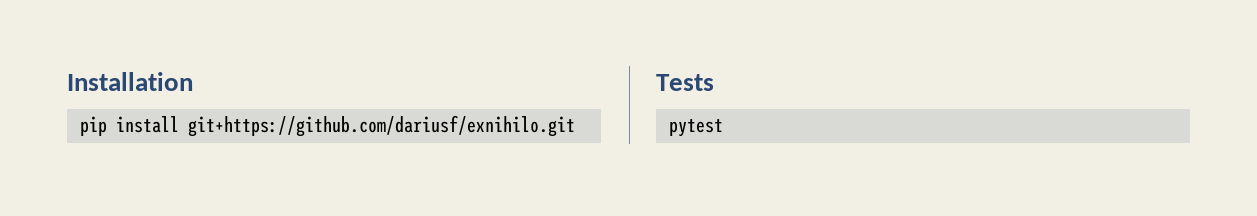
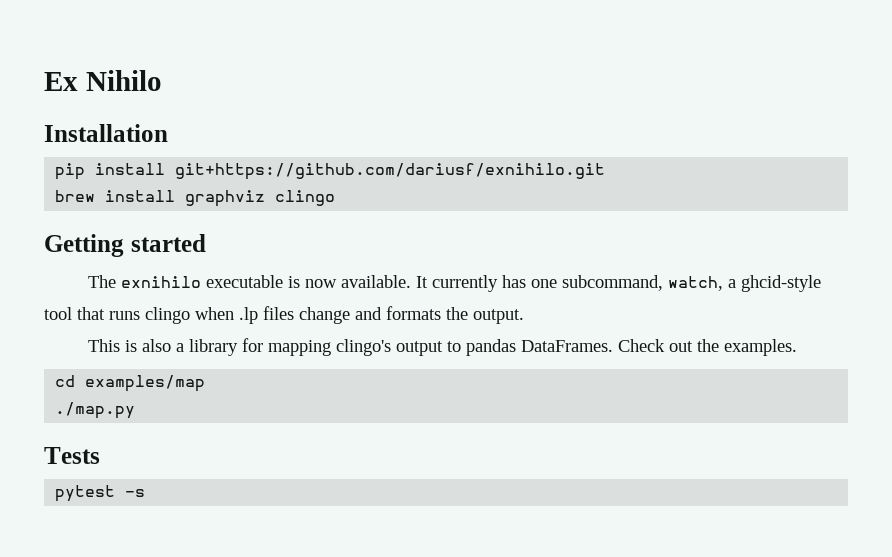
(67, 81) none -> [44,70,162,91] Ex Nihilo //
(575, 126) none -> [55,190,336,207] [44,234,206,257] [88,275,822,292] [44,306,524,324] [88,338,798,356] [55,375,206,392] [55,402,136,419] // brew install graphviz clingo // Getting started // The exnihilo executable is now available. It currently has one subcommand, watch, a ghcid-style tool that runs clingo when .lp files change and formats the output. // This is also a library for mapping clingo's output to pandas DataFrames. Check out the examples. // cd examples/map // ./map.py
(723, 128) none -> [125,489,146,497] -s

